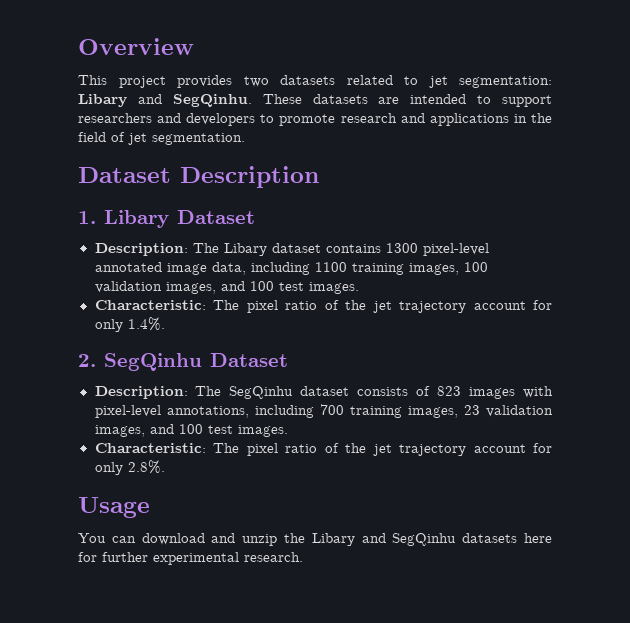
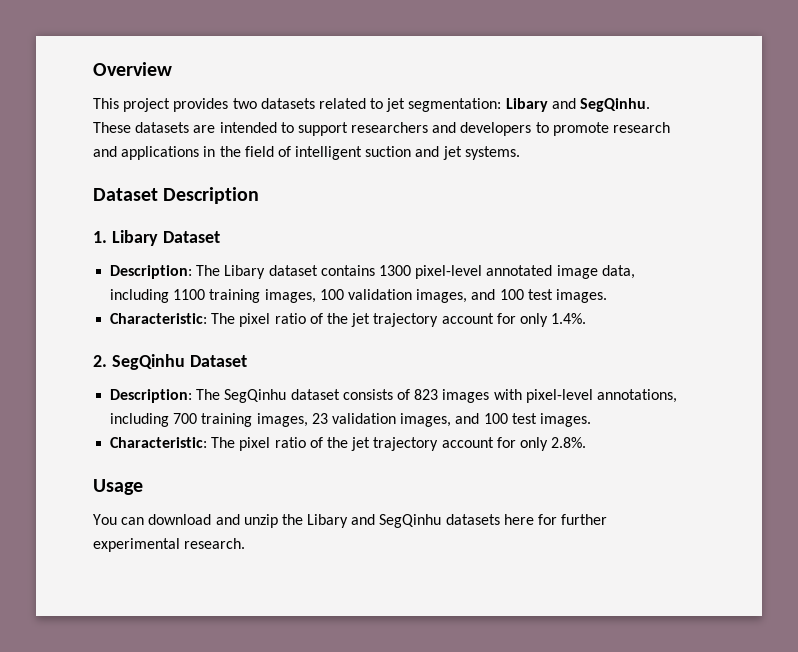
[128,133,245,145] jet segmentation. -> [295,146,520,160] intelligent suction and jet systems.

